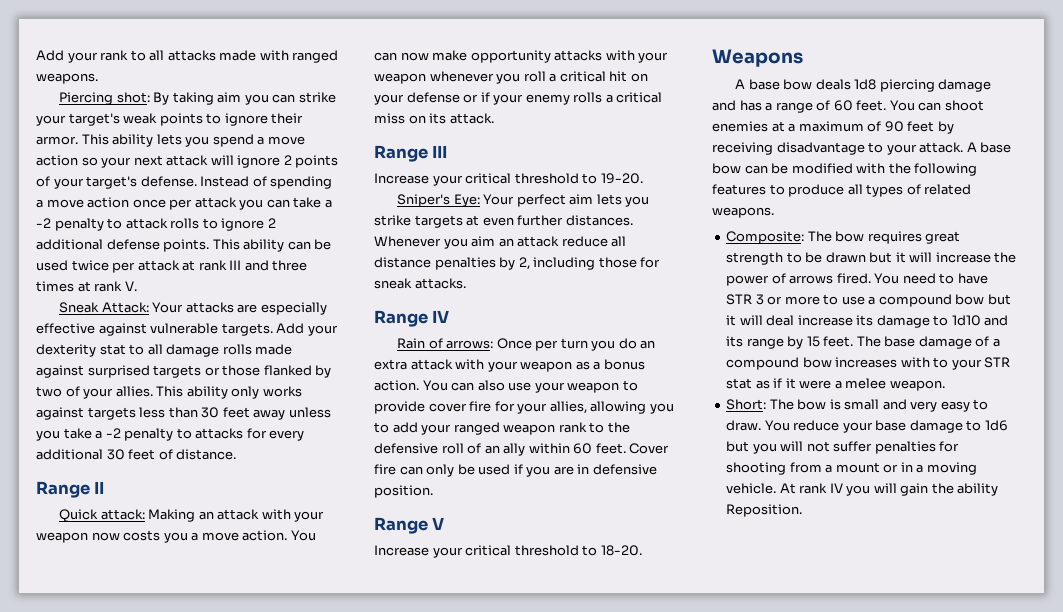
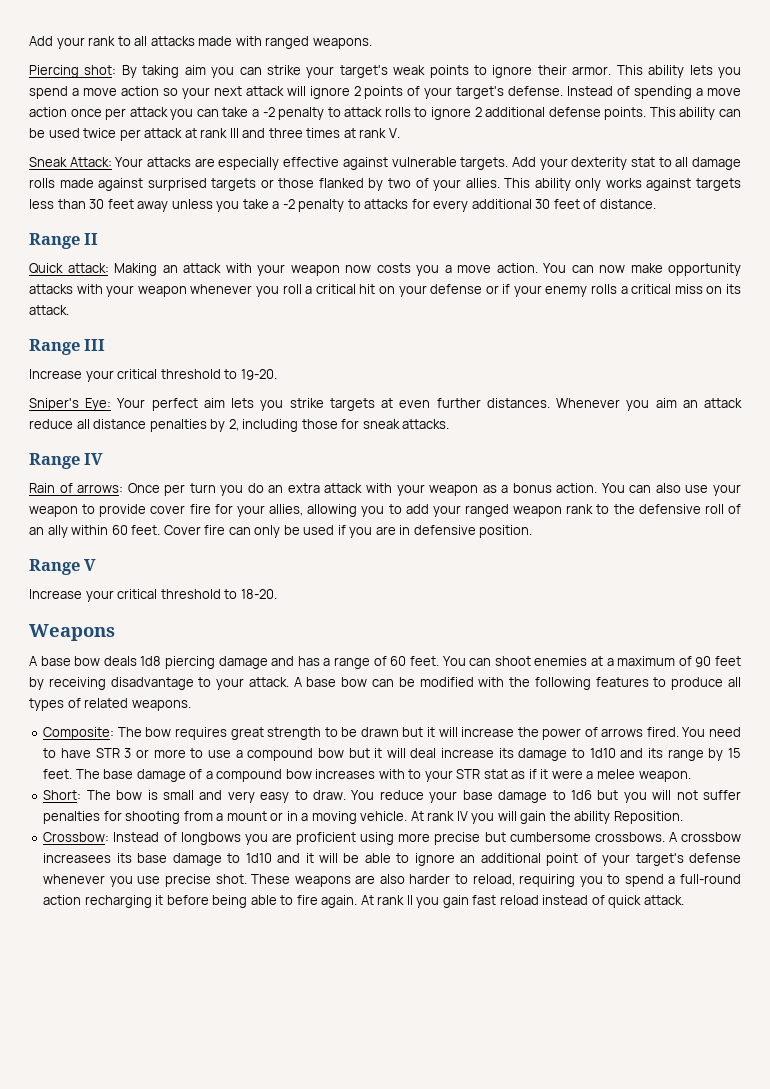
(803, 510) none -> [43,832,742,845] [43,853,741,866] [43,874,742,887] [43,895,684,908] // Crossbow: Instead of longbows you are proficient using more precise but cumbersome crossbows. A crossbow increasees its base damage to 1d10 and it will be able to ignore an additional point of your target's defense whenever you use precise shot. These weapons are also harder to reload, requiring you to spend a full-round action recharging it before being able to fire again. At rank II you gain fast reload instead of quick attack.

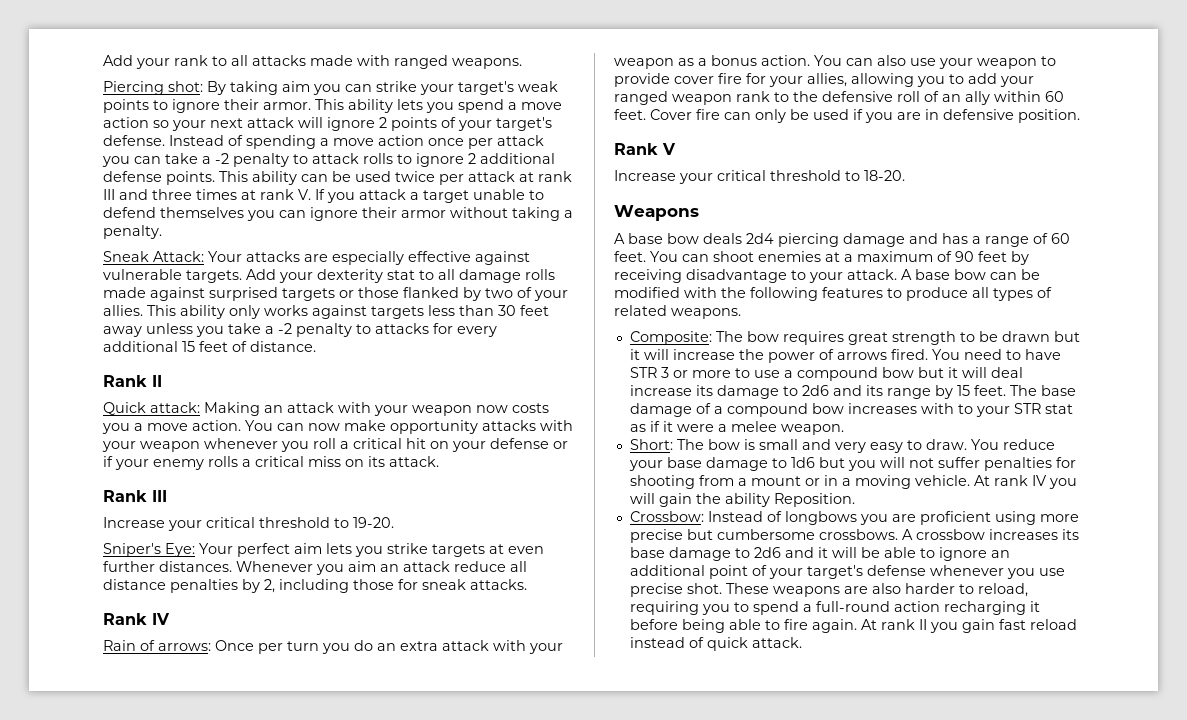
(400, 133) none -> [315,189,544,203] [103,207,573,221] [103,225,162,239] If you attack a target unable to defend themselves you can ignore their armor without taking a penalty.
[535,199,551,209] 30 -> [182,341,195,352] 15
[29,233,80,249] Range -> [103,375,147,387] Rank
[29,339,80,355] Range -> [103,490,147,502] Rank
[29,453,80,469] Range -> [103,613,147,625] Rank
[29,559,80,575] Range -> [614,143,658,155] Rank
[140,656,162,666] 1d8 -> [746,233,774,244] 2d4
[589,748,616,758] 1d10 -> [801,385,829,396] 2d6
[43,853,112,863] increasees -> [988,529,1058,540] increases
[245,853,272,863] 1d10 -> [753,547,781,558] 2d6

